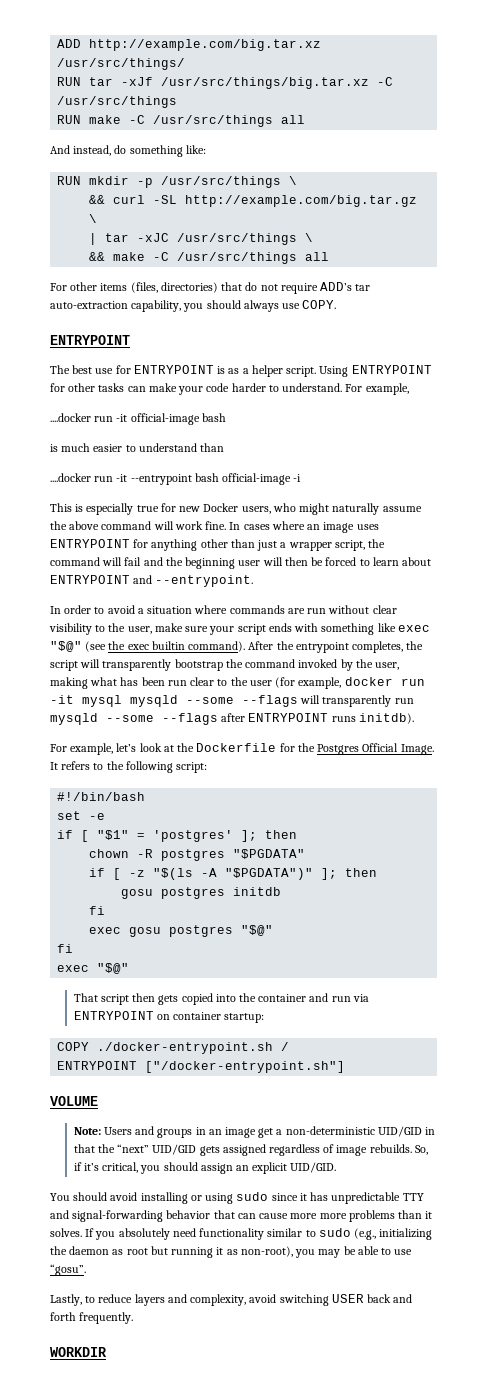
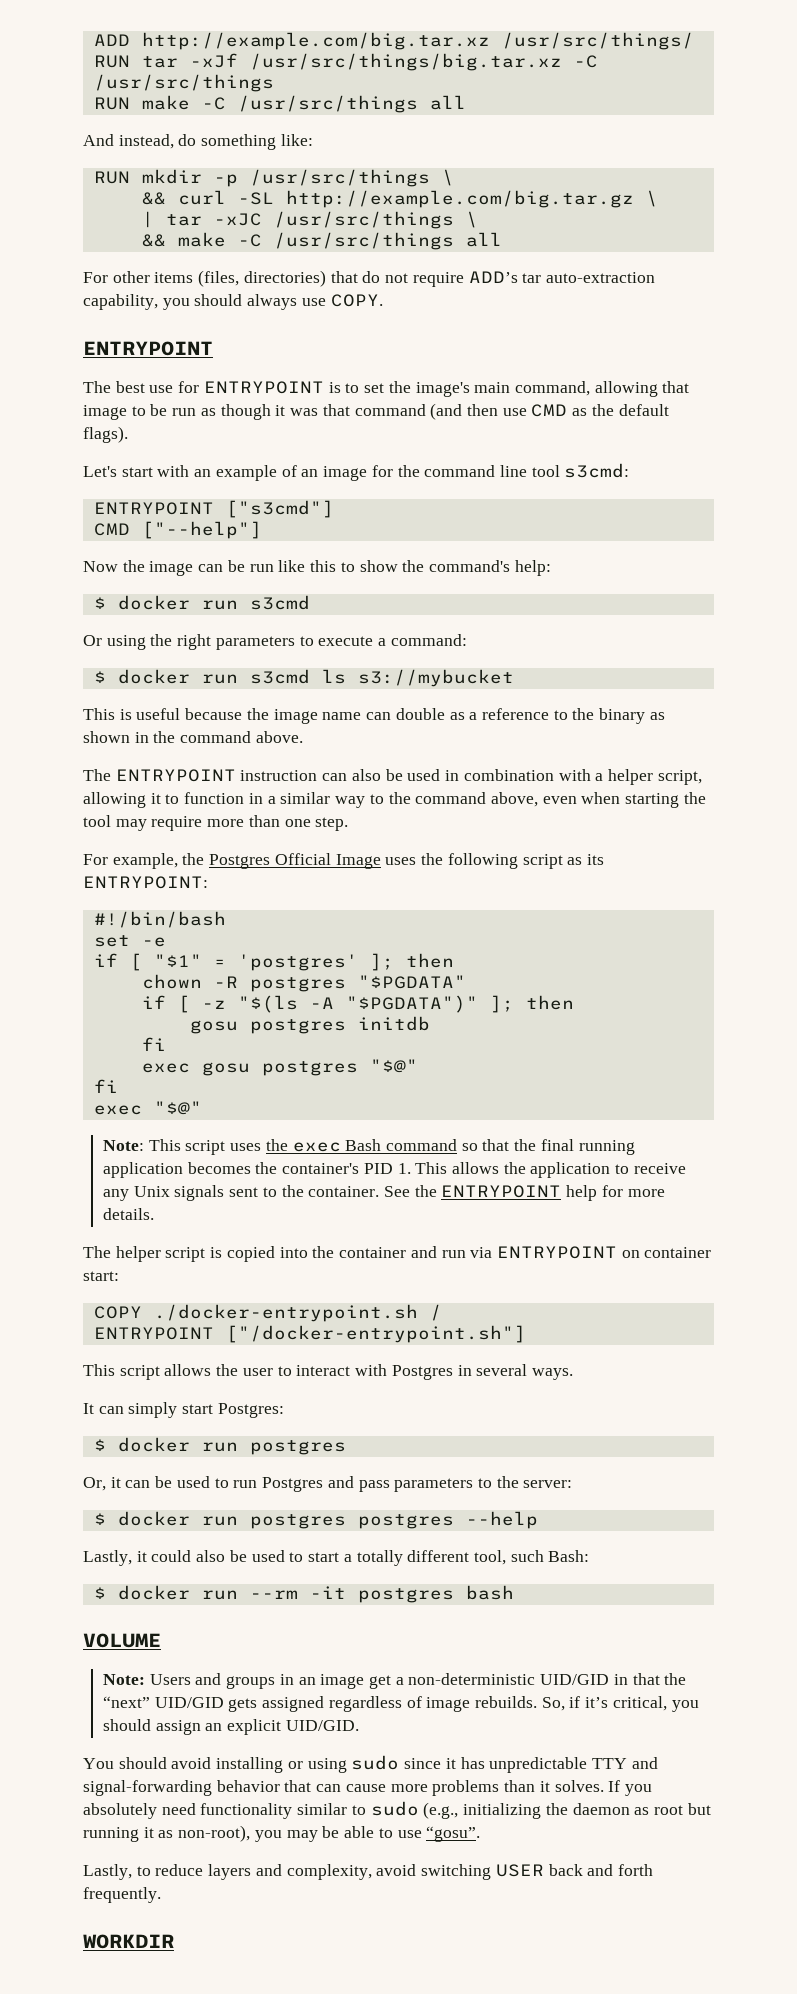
[228,365,432,377] [50,383,409,395] [50,413,226,425] [50,443,225,452] [50,473,302,485] [50,503,422,515] [50,521,379,533] [50,539,386,551] [50,557,432,569] [50,575,254,587] [50,605,397,614] [49,623,430,635] [50,641,424,653] [50,659,400,671] [50,677,425,689] [50,695,414,707] [50,713,414,725] [50,743,434,755] [50,761,208,773] as a helper script. Using ENTRYPOINT for other tasks can make your code harder to understand. For example, // ....docker run -it official-image bash // is much easier to understand than // ....docker run -it --entrypoint bash official-image -i // This is especially true for new Docker users, who might naturally assume the above command will work fine. In cases where an image uses ENTRYPOINT for anything other than just a wrapper script, the command will fail and the beginning user will then be forced to learn about ENTRYPOINT and --entrypoint. // In order to avoid a situation where commands are run without clear visibility to the user, make sure your script ends with something like exec "$@" (see the exec builtin command). After the entrypoint completes, the script will transparently bootstrap the command invoked by the user, making what has been run clear to the user (for example, docker run -it mysql mysqld --some --flags will transparently run mysqld --some --flags after ENTRYPOINT runs initdb). // For example, let’s look at the Dockerfile for the Postgres Official Image. It refers to the following script: -> [345,381,690,397] [83,403,669,420] [83,426,128,443] [83,463,630,481] [93,500,334,518] [93,521,262,539] [83,560,551,576] [93,595,310,610] [83,634,467,650] [93,669,514,687] [83,708,665,724] [83,731,303,743] [83,769,702,785] [83,792,706,808] [83,815,349,831] [83,853,604,869] [83,876,208,889] to set the image's main command, allowing that image to be run as though it was that command (and then use CMD as the default flags). // Let's start with an example of an image for the command line tool s3cmd: // ENTRYPOINT ["s3cmd"] // CMD ["--help"] // Now the image can be run like this to show the command's help: // $ docker run s3cmd // Or using the right parameters to execute a command: // $ docker run s3cmd ls s3://mybucket // This is useful because the image name can double as a reference to the binary as shown in the command above. // The ENTRYPOINT instruction can also be used in combination with a helper script, allowing it to function in a similar way to the command above, even when starting the tool may require more than one step. // For example, the Postgres Official Image uses the following script as its ENTRYPOINT:
[73,993,179,1005] That script then gets -> [102,1139,635,1155] [102,1162,686,1178] [102,1185,665,1201] [102,1208,154,1220] [83,1246,223,1262] Note: This script uses the exec Bash command so that the final running application becomes the container's PID 1. This allows the application to receive any Unix signals sent to the container. See the ENTRYPOINT help for more details. // The helper script is
[224,1013,265,1023] startup: -> [83,1271,119,1281] start:
(346, 1067) none -> [83,1364,573,1380] [83,1402,284,1418] [93,1437,346,1455] [83,1476,573,1492] [93,1511,538,1529] [83,1550,590,1566] [93,1585,514,1603] // This script allows the user to interact with Postgres in several ways. // It can simply start Postgres: // $ docker run postgres // Or, it can be used to run Postgres and pass parameters to the server: // $ docker run postgres postgres --help // Lastly, it could also be used to start a totally different tool, such Bash: // $ docker run --rm -it postgres bash
[319,1213,347,1219] more -> (428, 1788) none

